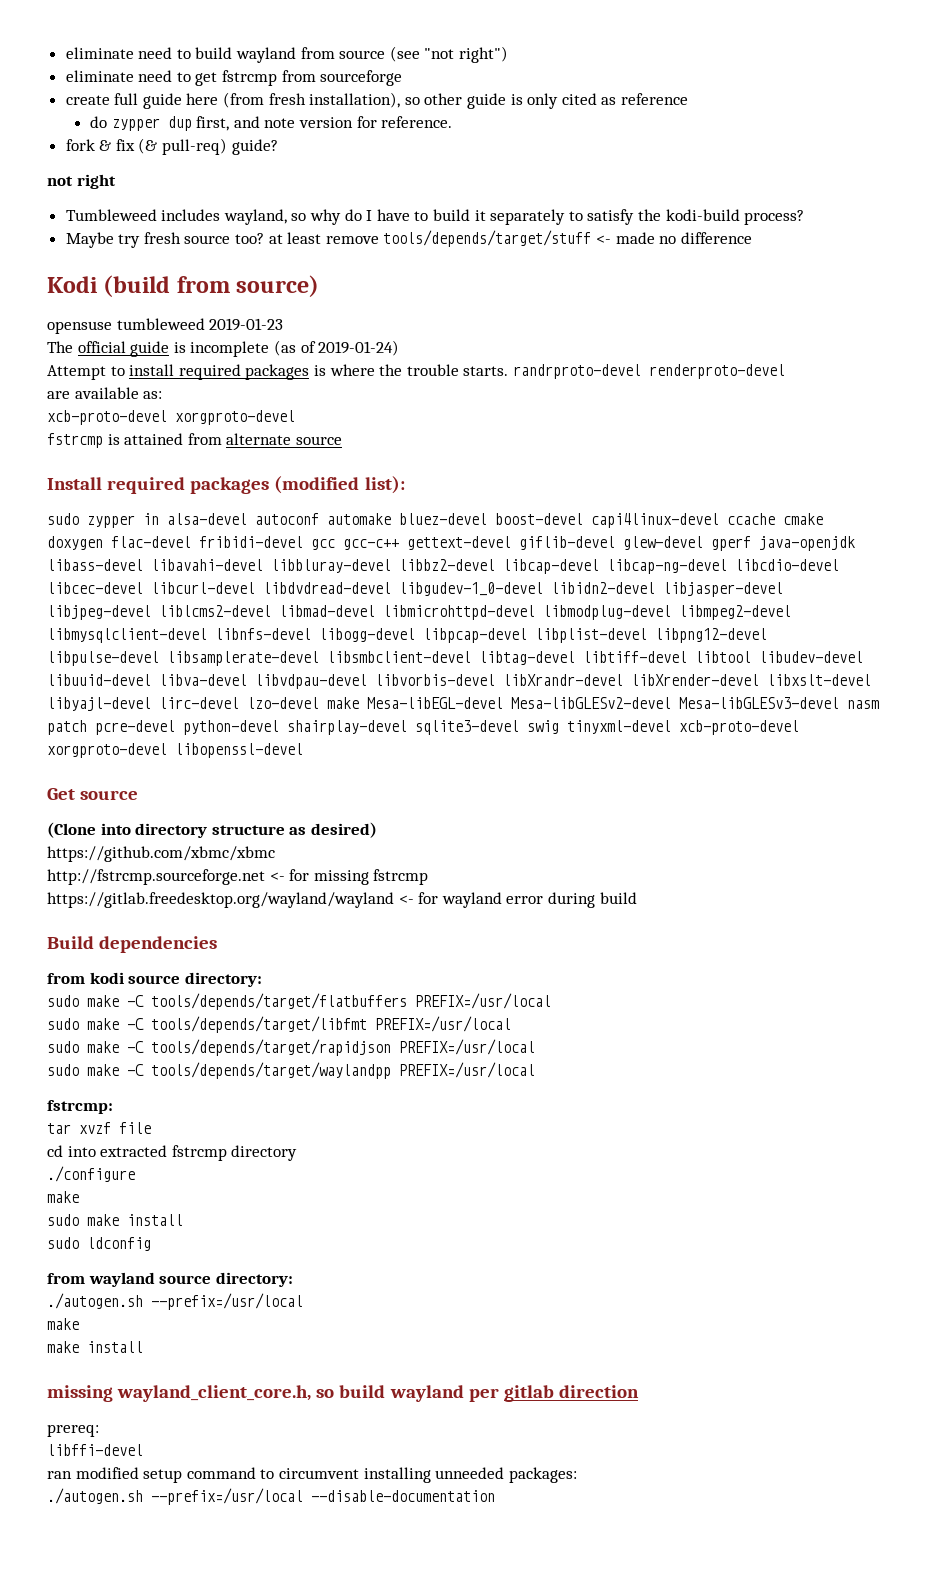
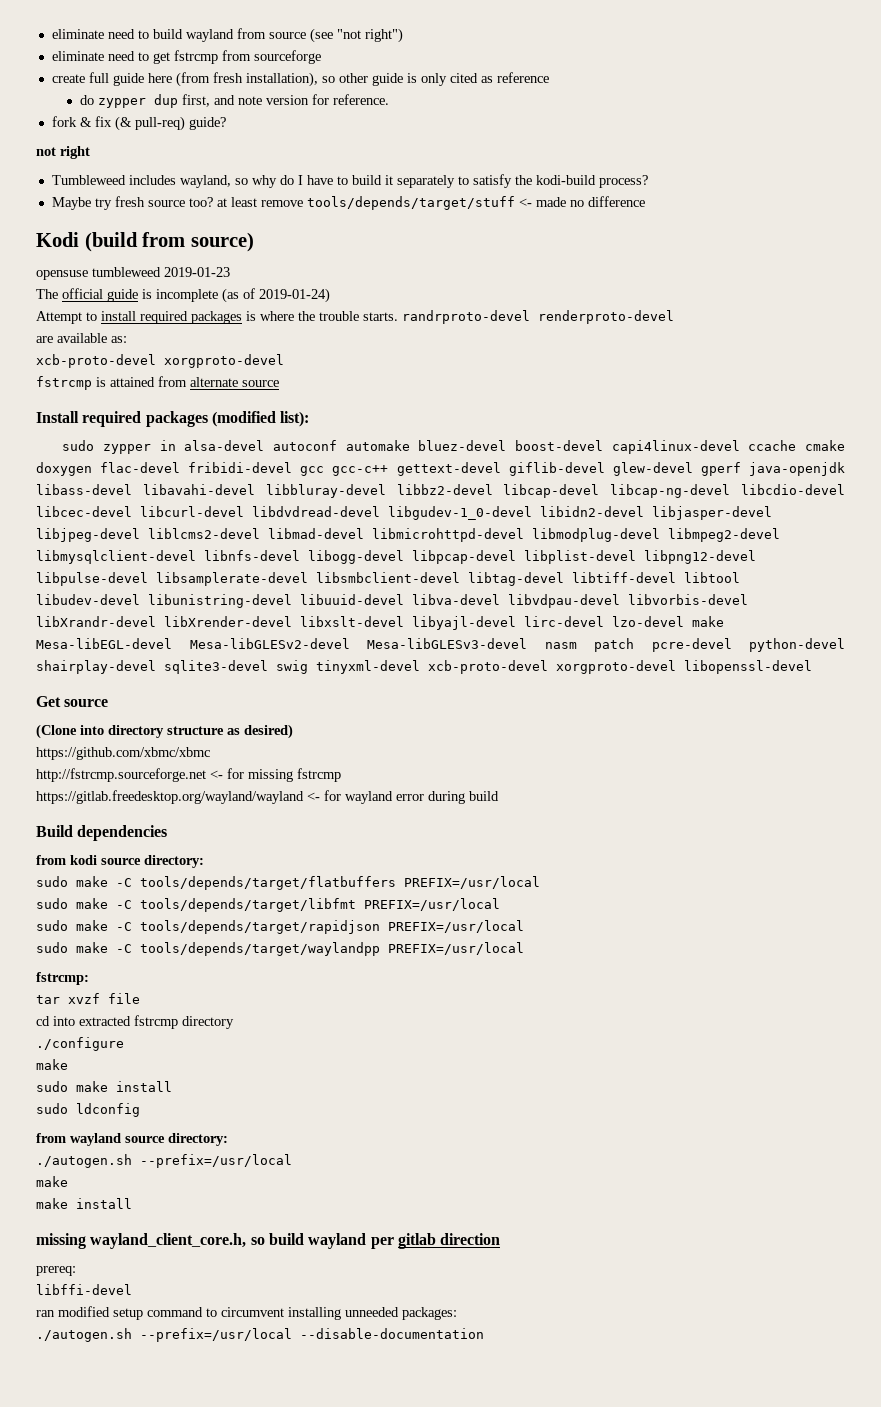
(863, 657) none -> [148,594,292,608] libunistring-devel

